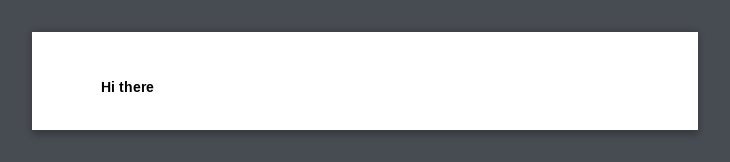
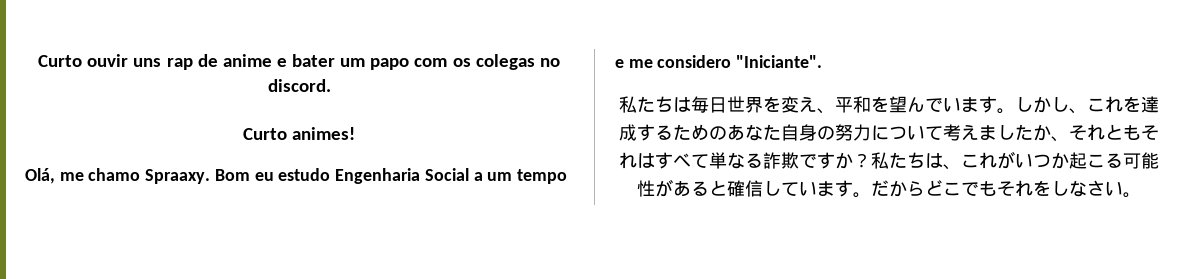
[101,81,154,92] Hi there -> [38,54,560,70] [267,79,331,92] [242,127,356,140] [25,168,567,184] [615,55,823,68] [619,96,1159,114] [619,124,1159,142] [619,151,1159,170] [637,179,1141,198] Curto ouvir uns rap de anime e bater um papo com os colegas no discord. // Curto animes! // Olá, me chamo Spraaxy. Bom eu estudo Engenharia Social a um tempo e me considero "Iniciante". // 私たちは毎日世界を変え、平和を望んでいます。しかし、これを達成するためのあなた自身の努力について考えましたか、それともそれはすべて単なる詐欺ですか？私たちは、これがいつか起こる可能性があると確信しています。だからどこでもそれをしなさい。

